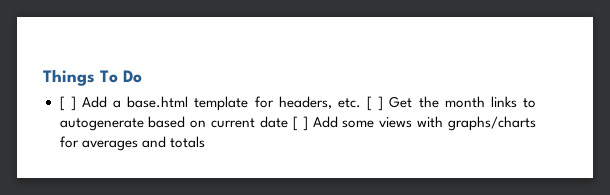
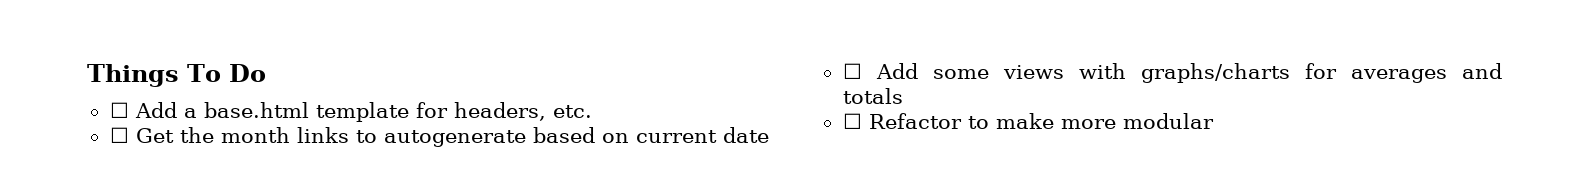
[59,96,76,111] [ ] -> [109,102,129,118] ☐
[367,96,384,111] [ ] -> [109,127,129,143] // ☐
[292,116,308,131] [ ] -> [842,63,862,79] // ☐
(205, 142) none -> [842,113,1214,129] // ☐ Refactor to make more modular

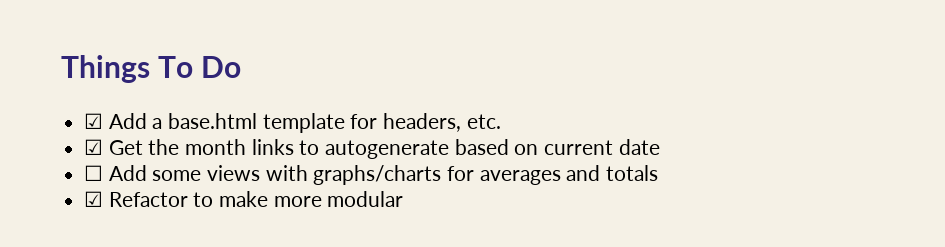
[109,102,129,118] ☐ -> [84,113,104,129] ☑
[109,127,129,143] ☐ -> [84,139,104,155] ☑
[842,113,862,129] ☐ -> [84,191,104,207] ☑

